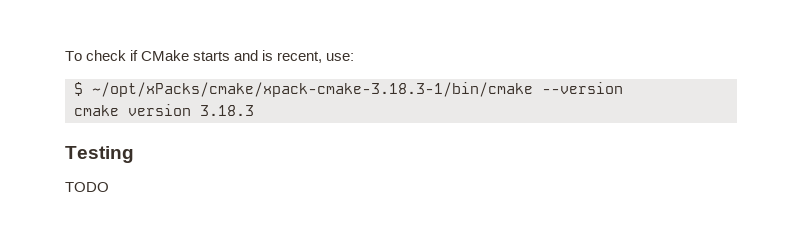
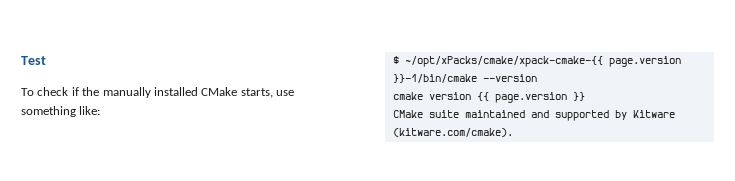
(65, 56) none -> [21,56,46,65] Test //
[141,50,355,63] [74,82,623,97] [74,104,254,116] [65,146,134,163] [65,182,109,192] CMake starts and is recent, use: // $ ~/opt/xPacks/cmake/xpack-cmake-3.18.3-1/bin/cmake --version // cmake version 3.18.3 // Testing // TODO -> [82,87,294,98] [21,106,101,117] [392,56,681,67] [392,74,537,83] [392,92,585,103] [392,110,675,121] [392,128,513,137] the manually installed CMake starts, use something like: // $ ~/opt/xPacks/cmake/xpack-cmake-{{ page.version }}-1/bin/cmake --version // cmake version {{ page.version }} // CMake suite maintained and supported by Kitware (kitware.com/cmake).

